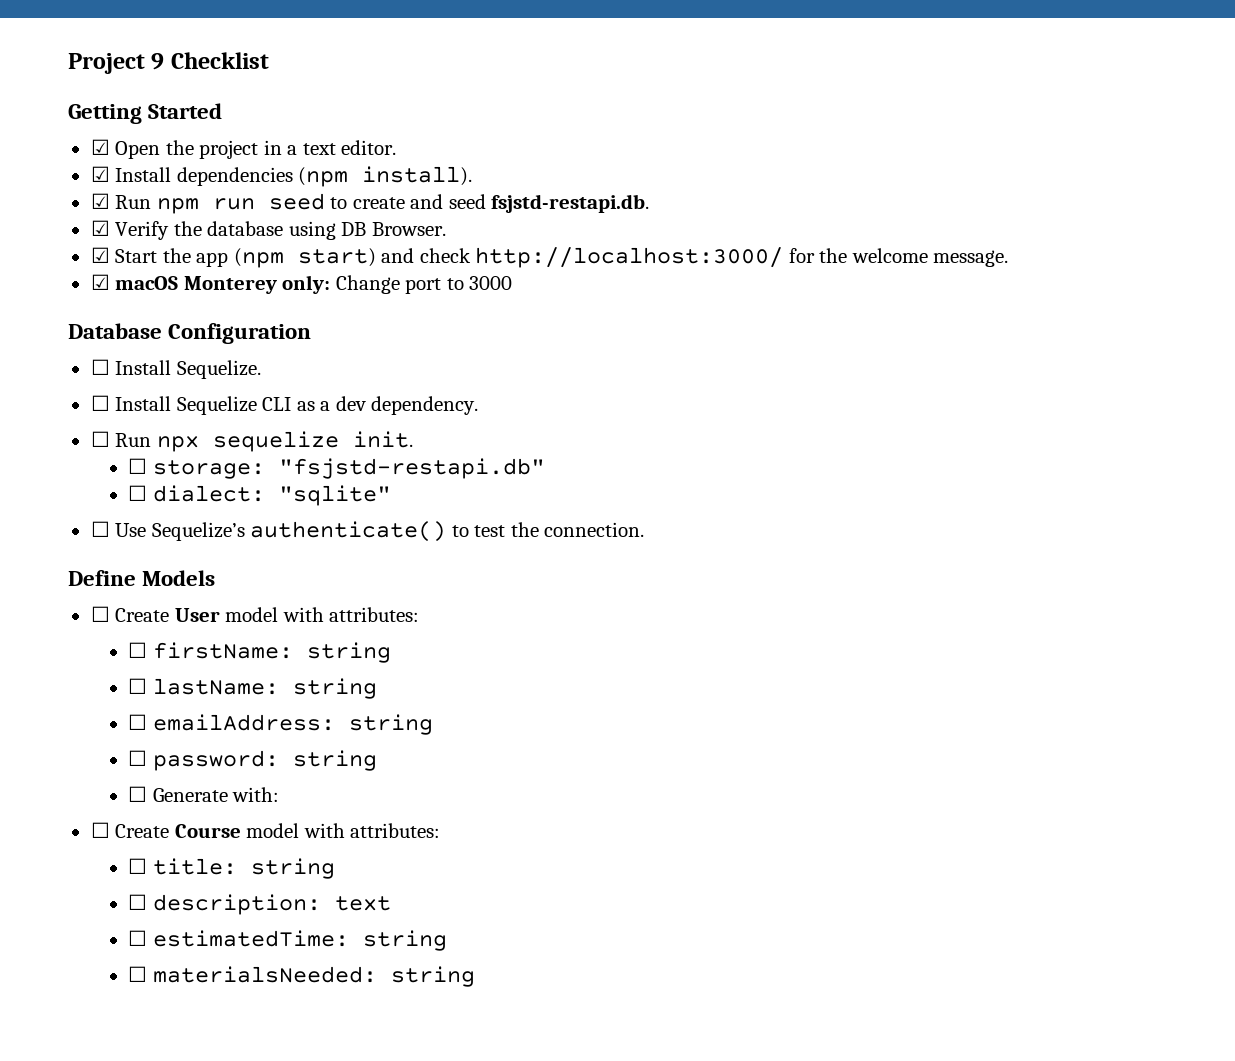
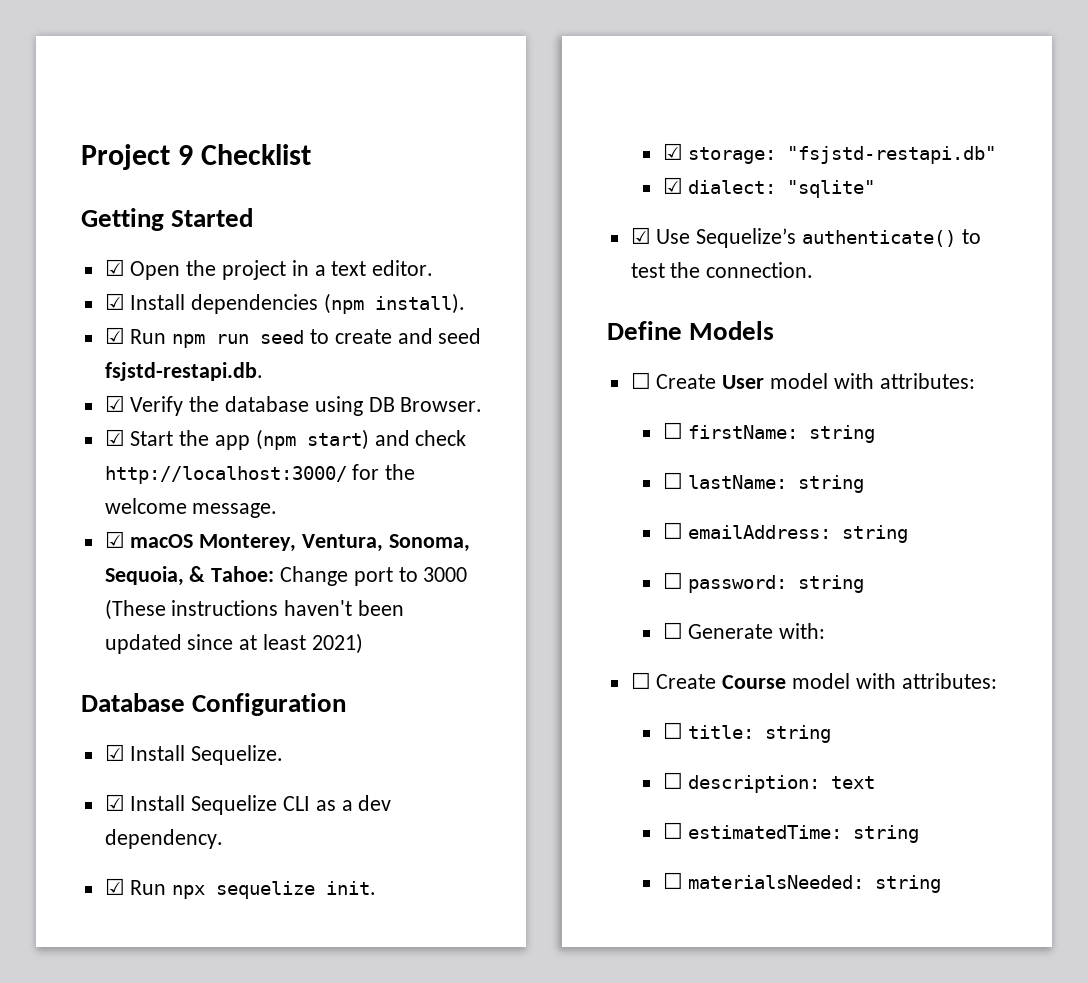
[183,275,513,294] Monterey only: Change port to 3000 -> [199,534,470,552] [104,566,468,586] [104,599,405,620] [104,633,363,654] Monterey, Ventura, Sonoma, Sequoia, & Tahoe: Change port to 3000 (These instructions haven't been updated since at least 2021)
[90,359,110,375] ☐ -> [104,744,125,761] ☑
[90,395,110,411] ☐ -> [104,794,125,811] ☑
[90,431,110,447] ☐ -> [104,878,125,895] ☑
[127,458,147,474] ☐ -> [662,143,683,160] ☑
[127,485,147,501] ☐ -> [662,177,683,194] ☑
[90,521,110,537] ☐ -> [630,227,651,244] ☑

